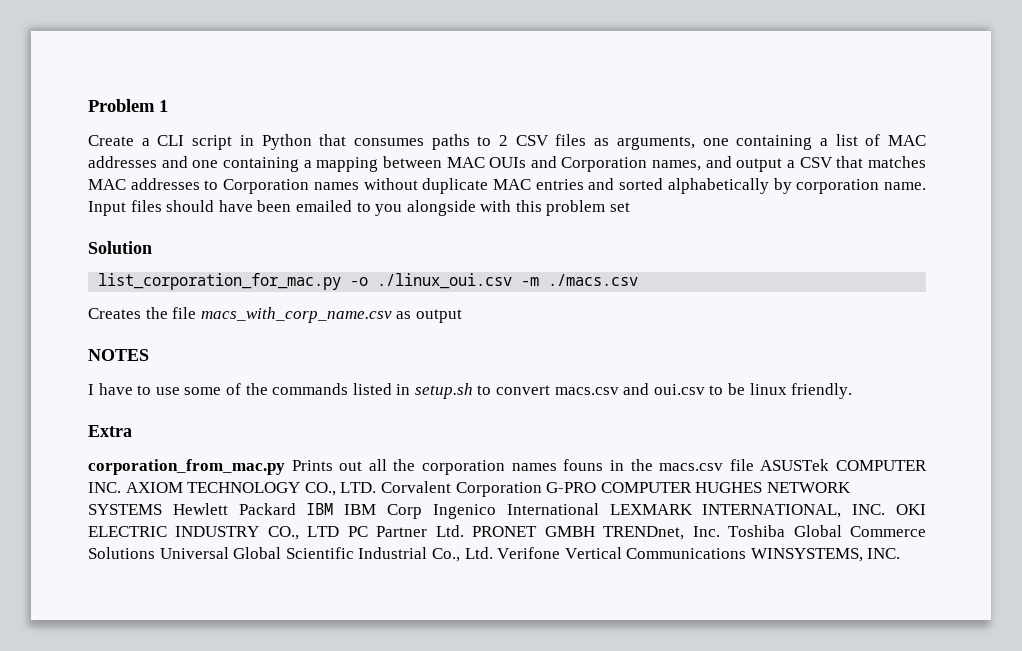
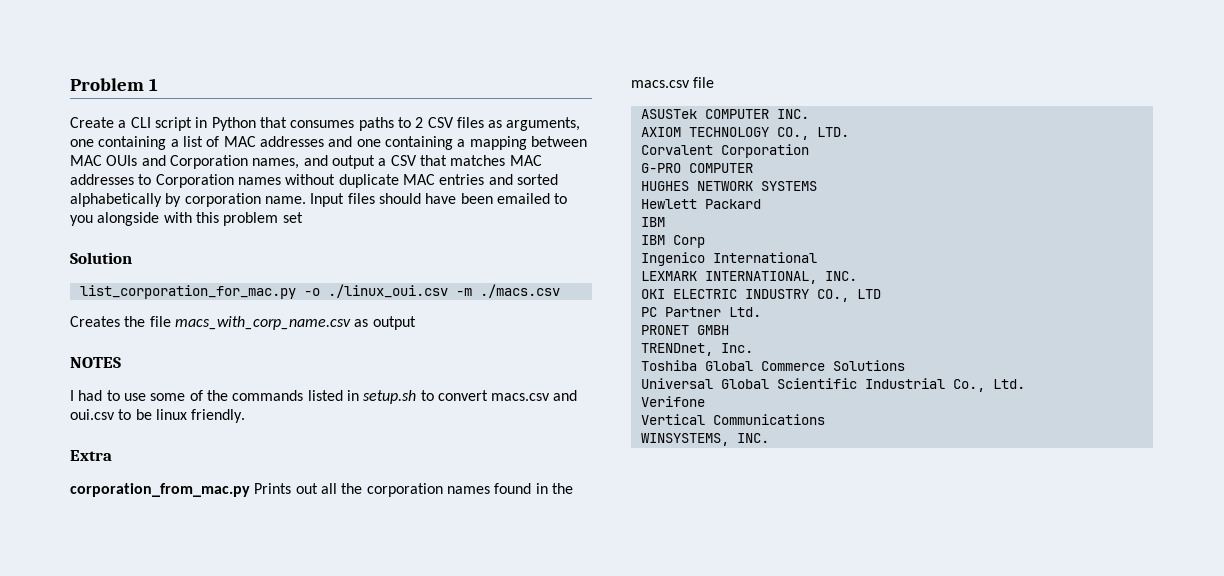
[98,383,133,395] have -> [78,390,103,401] had
[563,459,604,471] founs -> [494,483,532,494] found
(754, 465) none -> (715, 82) //
(121, 487) none -> (809, 114) //
(377, 487) none -> (849, 132) //
(542, 489) none -> (809, 151) //
(692, 487) none -> (753, 168) //
(162, 509) none -> (817, 186) //
[306,503,334,515] IBM -> [640,217,665,227] // IBM //
(423, 511) none -> (705, 241) //
(599, 509) none -> (817, 257) //
(886, 509) none -> (857, 276) //
(340, 531) none -> (881, 294) //
(464, 531) none -> (761, 312) //
(595, 531) none -> (729, 330) //
(720, 531) none -> (753, 348) //
(155, 553) none -> (905, 365) //
(493, 553) none -> (1025, 384) //
(561, 553) none -> (705, 401) //
(747, 553) none -> (825, 419) //

